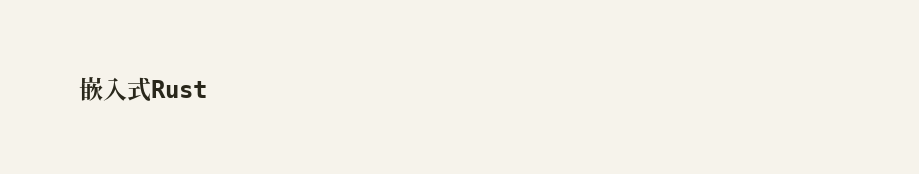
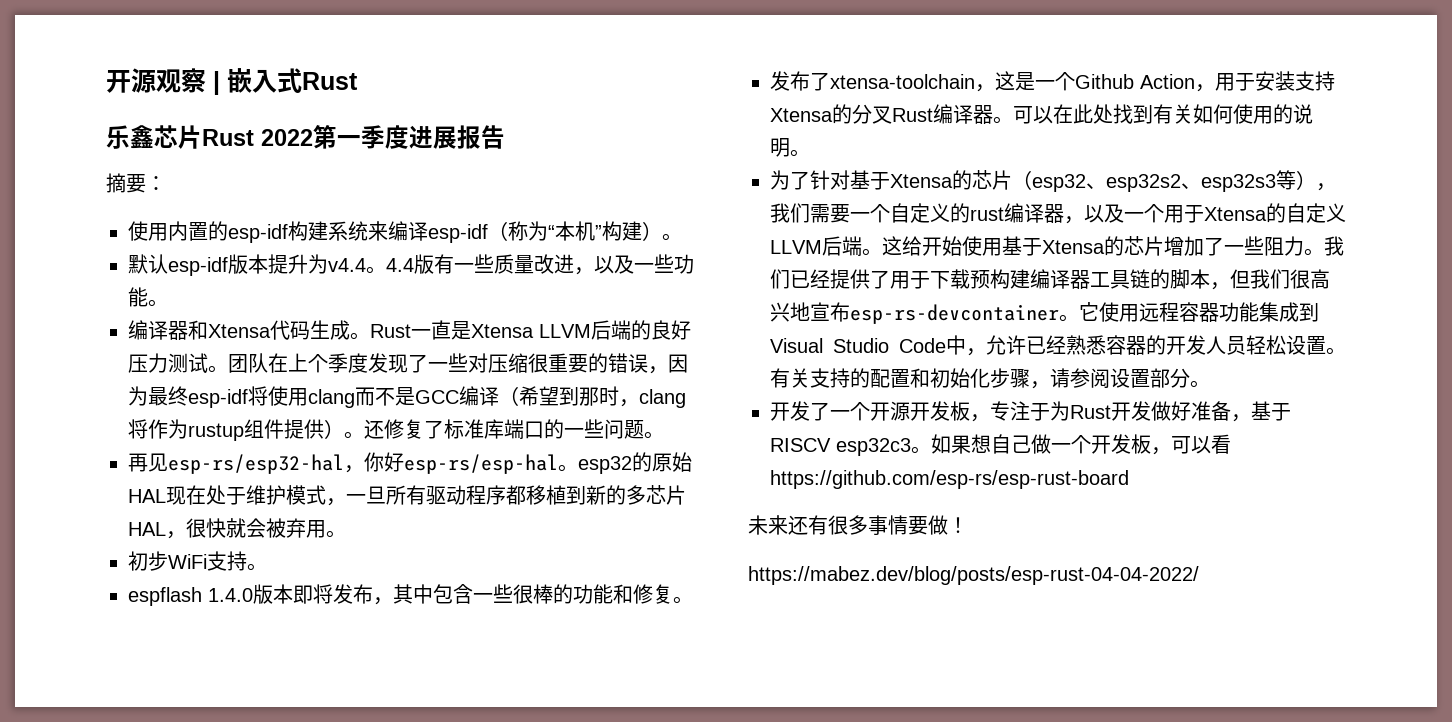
(79, 89) none -> [106,68,220,95] 开源观察 |
(207, 89) none -> [106,125,505,149] [106,173,166,193] [128,221,682,243] [128,254,694,276] [128,287,168,307] [128,320,691,340] [128,353,688,374] [128,386,686,408] [128,419,664,441] [128,452,692,474] [128,485,686,506] [128,518,346,539] [128,551,267,571] [128,584,693,606] [770,71,1335,92] [770,104,1313,124] [770,138,810,157] [770,170,1336,192] [770,203,1346,224] [770,236,1344,256] [770,269,1330,290] [770,302,1319,324] [770,335,1346,356] [770,368,1210,389] [770,401,1291,422] [770,434,1231,456] [770,470,1129,489] [748,515,968,535] [748,566,1199,585] // 乐鑫芯片Rust 2022第一季度进展报告 // 摘要： // 使用内置的esp-idf构建系统来编译esp-idf（称为“本机”构建）。 // 默认esp-idf版本提升为v4.4。4.4版有一些质量改进，以及一些功能。 // 编译器和Xtensa代码生成。Rust一直是Xtensa LLVM后端的良好压力测试。团队在上个季度发现了一些对压缩很重要的错误，因为最终esp-idf将使用clang而不是GCC编译（希望到那时，clang将作为rustup组件提供）。还修复了标准库端口的一些问题。 // 再见esp-rs/esp32-hal，你好esp-rs/esp-hal。esp32的原始HAL现在处于维护模式，一旦所有驱动程序都移植到新的多芯片HAL，很快就会被弃用。 // 初步WiFi支持。 // espflash 1.4.0版本即将发布，其中包含一些很棒的功能和修复。 // 发布了xtensa-toolchain，这是一个Github Action，用于安装支持Xtensa的分叉Rust编译器。可以在此处找到有关如何使用的说明。 // 为了针对基于Xtensa的芯片（esp32、esp32s2、esp32s3等），我们需要一个自定义的rust编译器，以及一个用于Xtensa的自定义LLVM后端。这给开始使用基于Xtensa的芯片增加了一些阻力。我们已经提供了用于下载预构建编译器工具链的脚本，但我们很高兴地宣布esp-rs-devcontainer。它使用远程容器功能集成到Visual Studio Code中，允许已经熟悉容器的开发人员轻松设置。有关支持的配置和初始化步骤，请参阅设置部分。 // 开发了一个开源开发板，专注于为Rust开发做好准备，基于RISCV esp32c3。如果想自己做一个开发板，可以看https://github.com/esp-rs/esp-rust-board // 未来还有很多事情要做！ // https://mabez.dev/blog/posts/esp-rust-04-04-2022/

